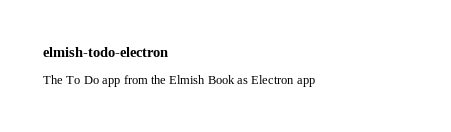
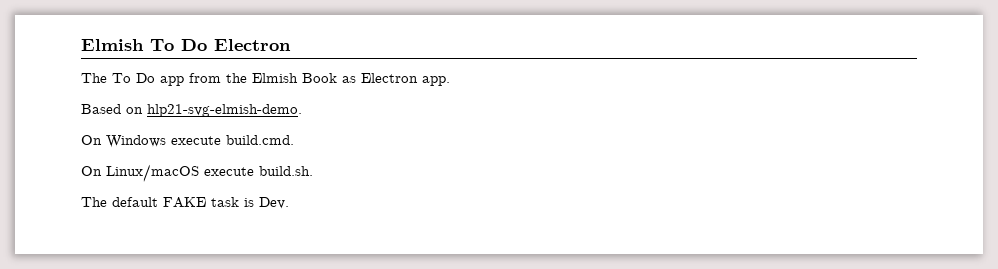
[43,47,168,57] elmish-todo-electron -> [81,39,291,51] Elmish To Do Electron
[296,78,315,87] app -> [422,76,450,86] [81,104,302,117] [81,135,294,148] [81,164,313,182] [81,197,289,209] app. // Based on hlp21-svg-elmish-demo. // On Windows execute build.cmd. // On Linux/macOS execute build.sh. // The default FAKE task is Dev.

